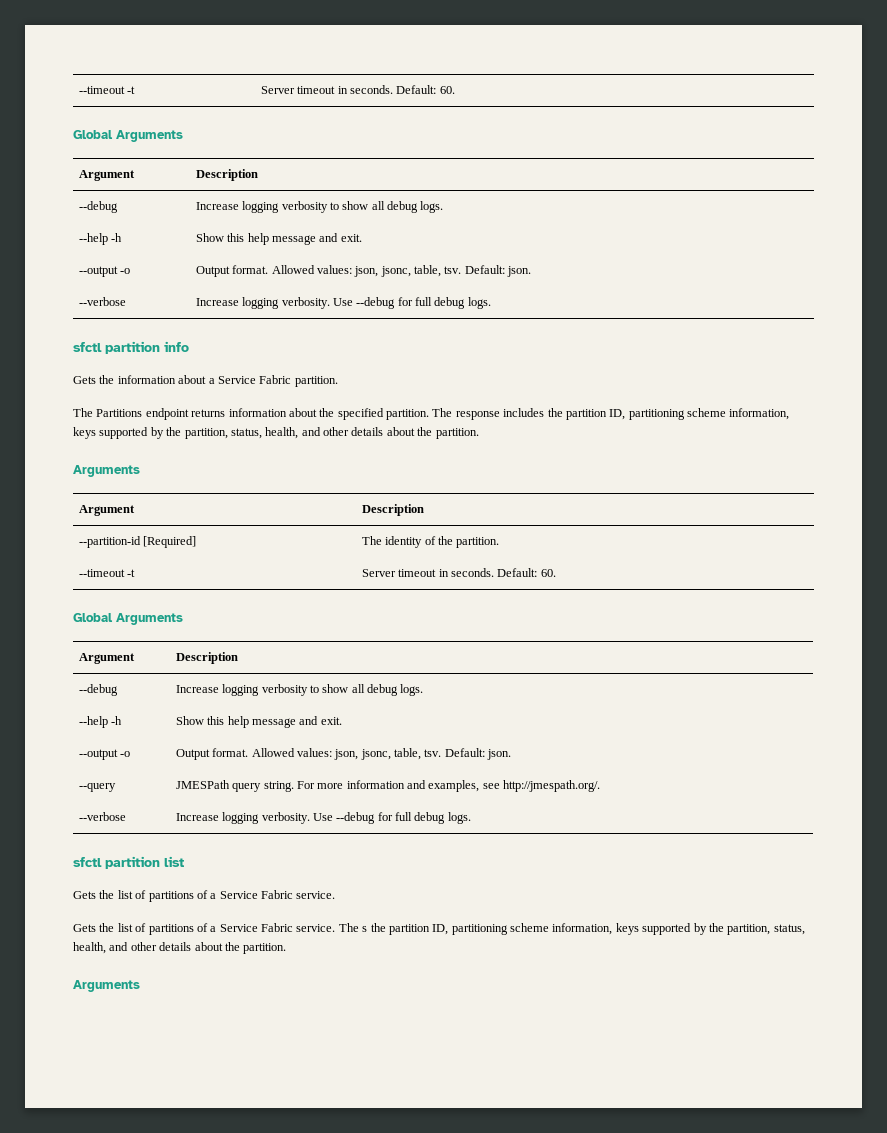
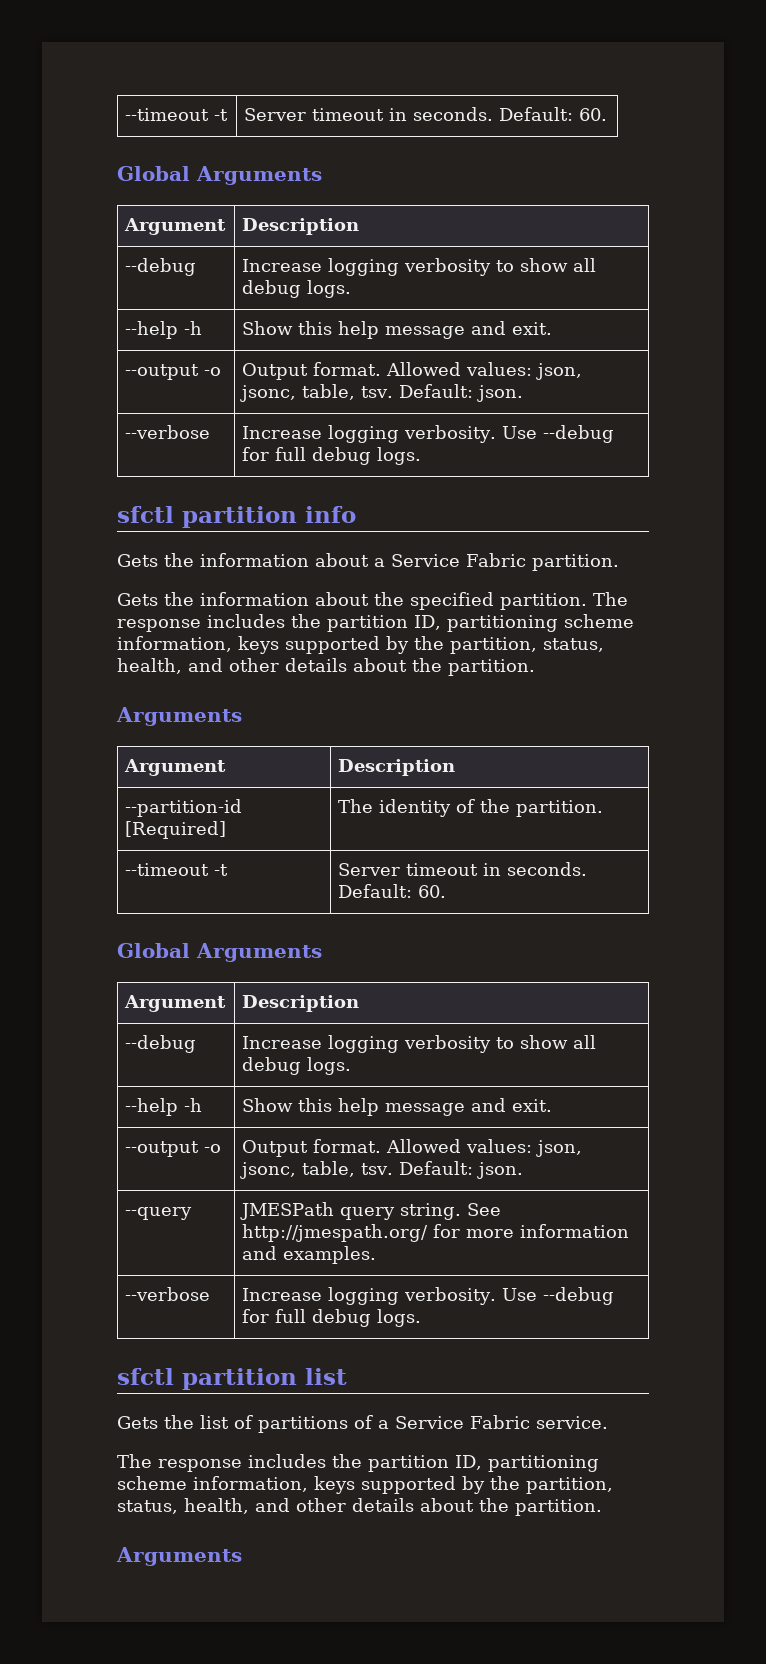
[73,408,226,420] The Partitions endpoint returns -> [117,592,194,606] Gets the
[296,780,601,792] For more information and examples, see http://jmespath.org/. -> [466,1203,501,1216] [242,1224,630,1242] [242,1246,377,1264] See http://jmespath.org/ for more information and examples.
[73,923,368,935] Gets the list of partitions of a Service Fabric service. The s -> [117,1454,326,1472] The response includes

